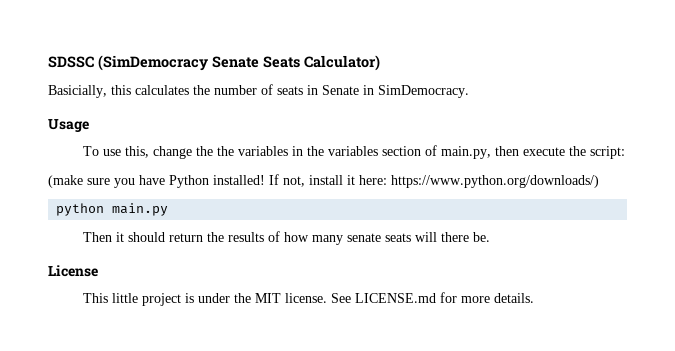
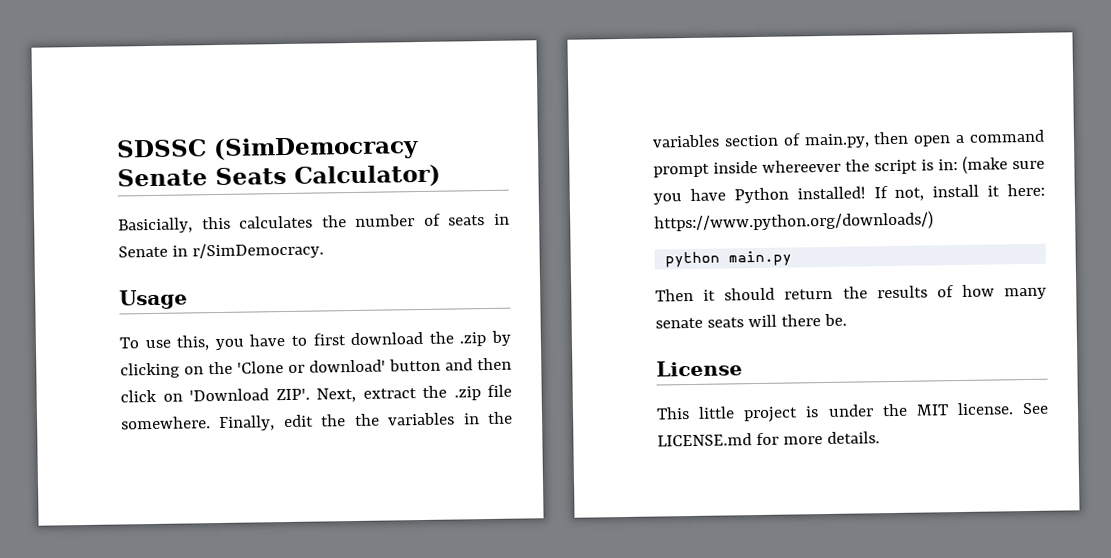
[378,85,469,98] SimDemocracy. -> [191,242,324,260] r/SimDemocracy.
[152,146,192,159] change -> [214,330,512,351] [120,357,512,379] [120,384,512,403] [121,414,314,432] you have to first download the .zip by clicking on the 'Clone or download' button and then click on 'Download ZIP'. Next, extract the .zip file somewhere. Finally, edit
[522,146,625,159] execute the script: // -> [913,129,1045,147] [653,159,958,178] open a command prompt inside whereever the script is in:

